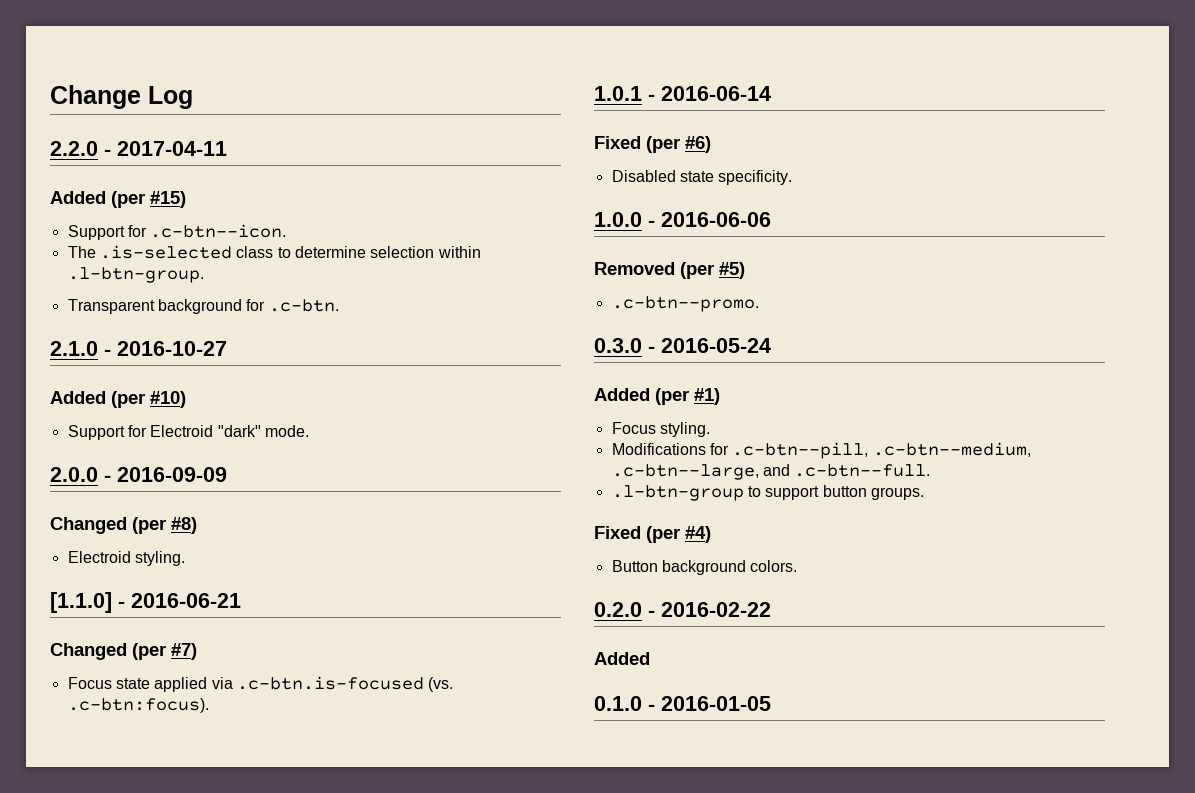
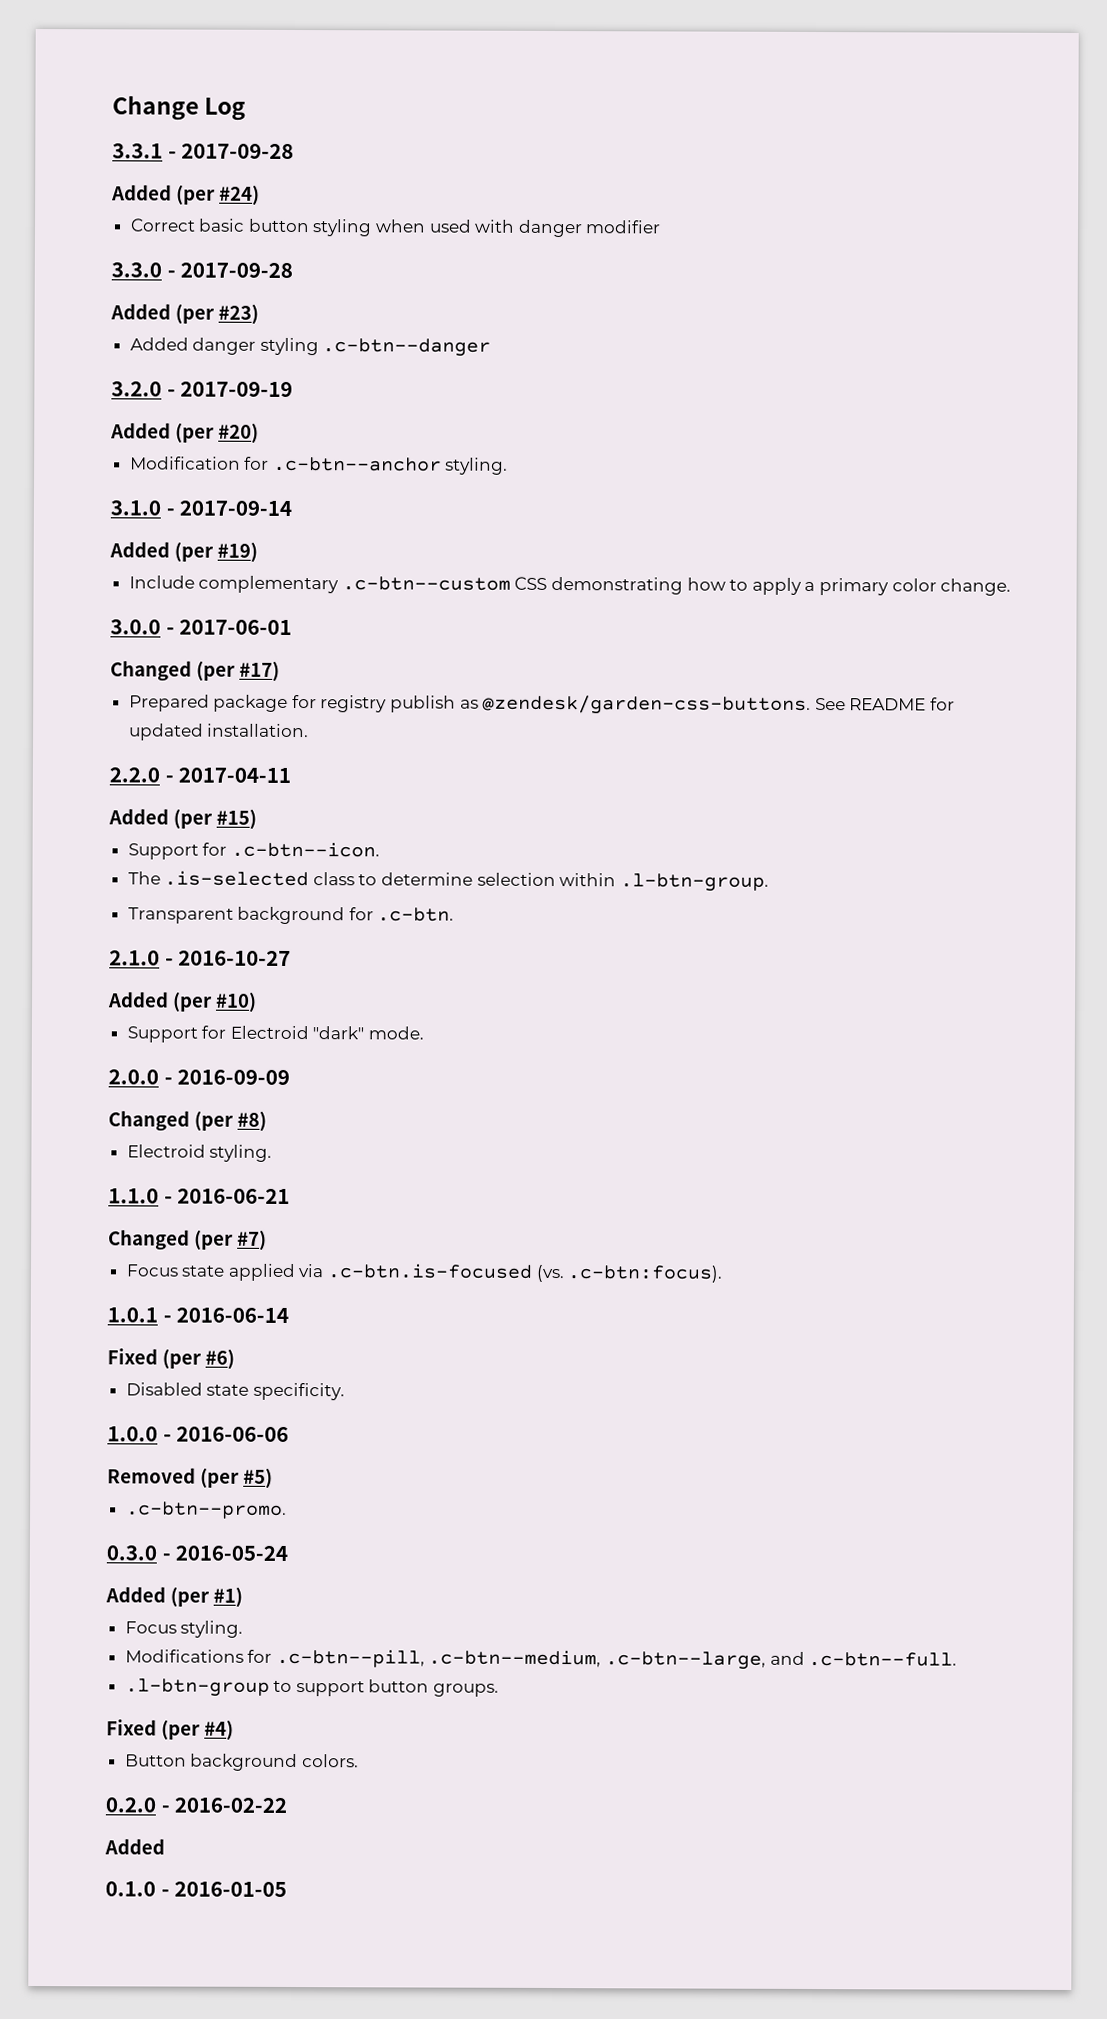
(193, 97) none -> [112,143,295,159] [111,184,260,205] [129,218,662,238] [111,262,294,278] [110,303,259,324] [129,337,492,357] [111,381,294,397] [110,422,259,443] [129,456,509,475] [110,500,293,516] [109,541,258,562] [128,575,1012,596] [110,619,293,635] [110,660,280,681] [128,694,956,715] [128,723,310,741] // 3.3.1 - 2017-09-28 // Added (per #24) // Correct basic button styling when used with danger modifier // 3.3.0 - 2017-09-28 // Added (per #23) // Added danger styling .c-btn--danger // 3.2.0 - 2017-09-19 // Added (per #20) // Modification for .c-btn--anchor styling. // 3.1.0 - 2017-09-14 // Added (per #19) // Include complementary .c-btn--custom CSS demonstrating how to apply a primary color change. // 3.0.0 - 2017-06-01 // Changed (per #17) // Prepared package for registry publish as @zendesk/garden-css-buttons. See README for updated installation.
[50,592,112,613] [1.1.0] -> [108,1188,159,1204] 1.1.0

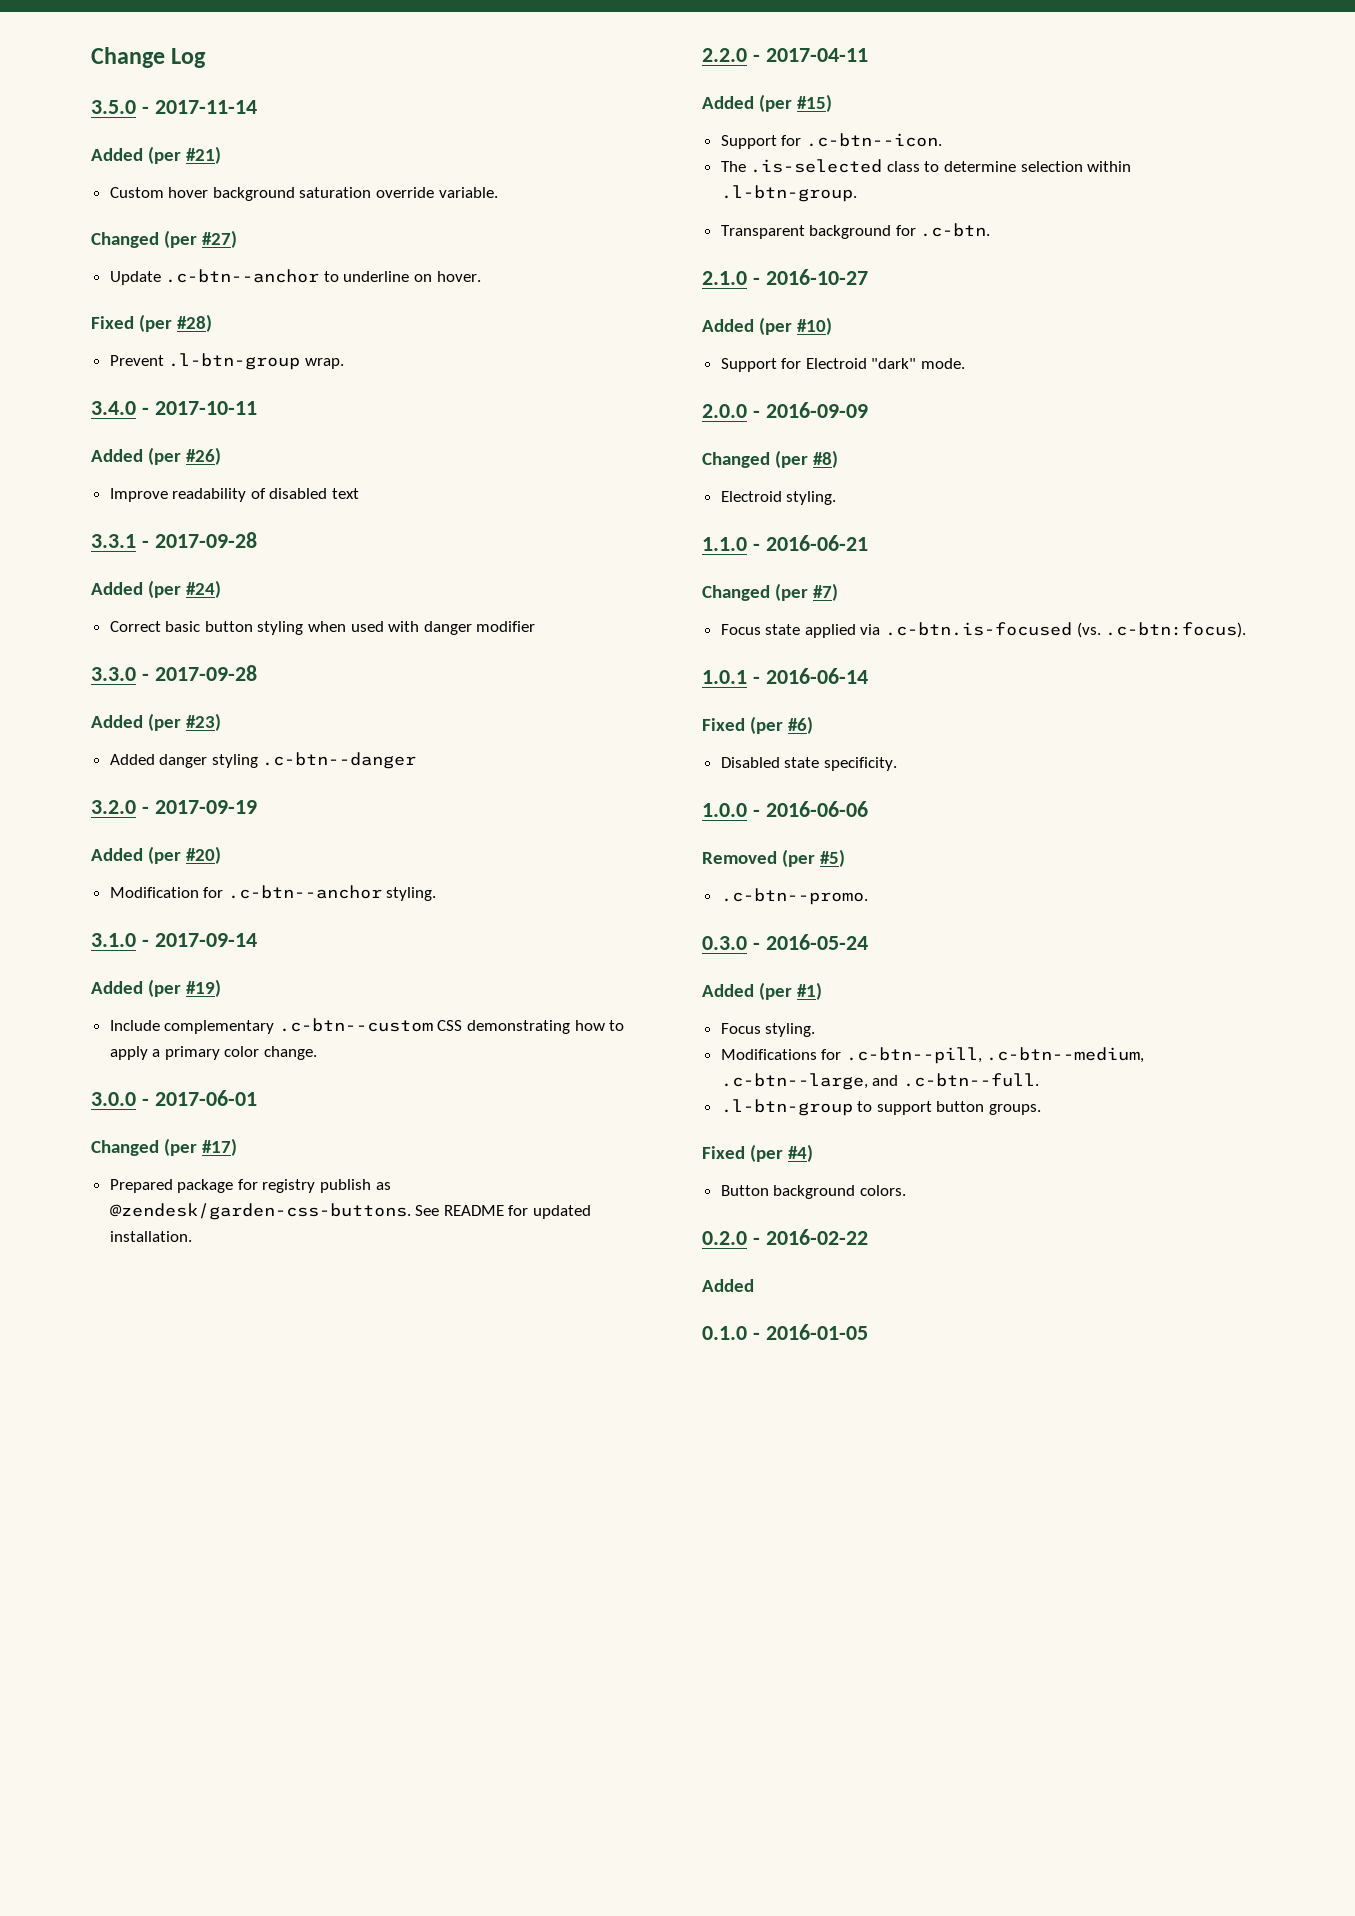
(247, 109) none -> [91,100,257,114] [91,146,222,164] [109,187,498,201] [91,230,238,248] [109,269,481,285] [91,314,213,332] [109,353,344,370] [91,401,257,415] [91,447,222,465] [109,488,360,502] // 3.5.0 - 2017-11-14 // Added (per #21) // Custom hover background saturation override variable. // Changed (per #27) // Update .c-btn--anchor to underline on hover. // Fixed (per #28) // Prevent .l-btn-group wrap. // 3.4.0 - 2017-10-11 // Added (per #26) // Improve readability of disabled text

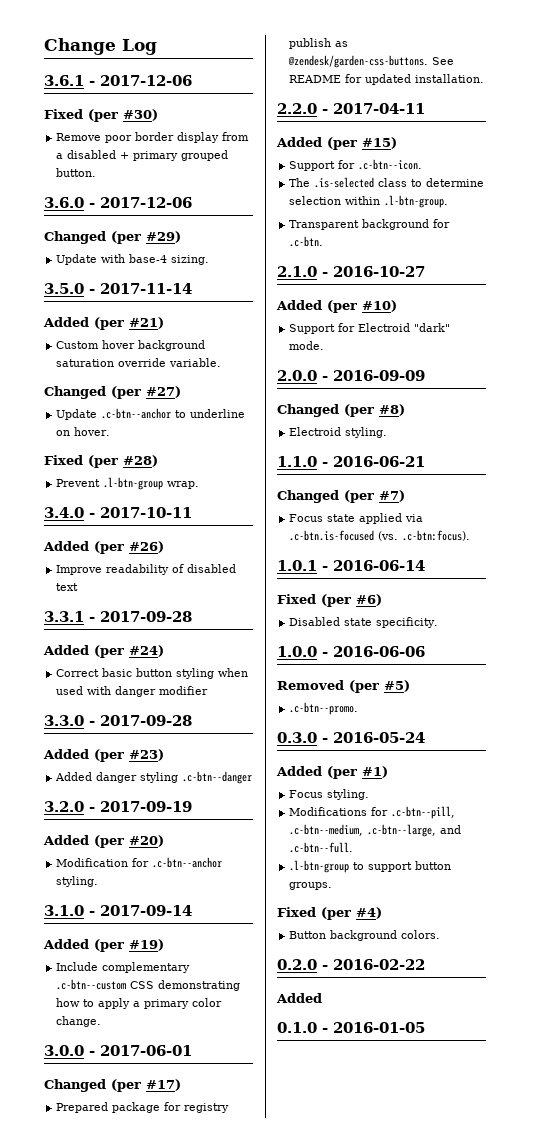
(207, 58) none -> [44,75,192,86] [44,109,158,122] [56,132,250,143] [56,150,229,161] [56,168,97,177] [44,197,192,208] [44,231,181,244] [56,254,210,265] // 3.6.1 - 2017-12-06 // Fixed (per #30) // Remove poor border display from a disabled + primary grouped button. // 3.6.0 - 2017-12-06 // Changed (per #29) // Update with base-4 sizing.

